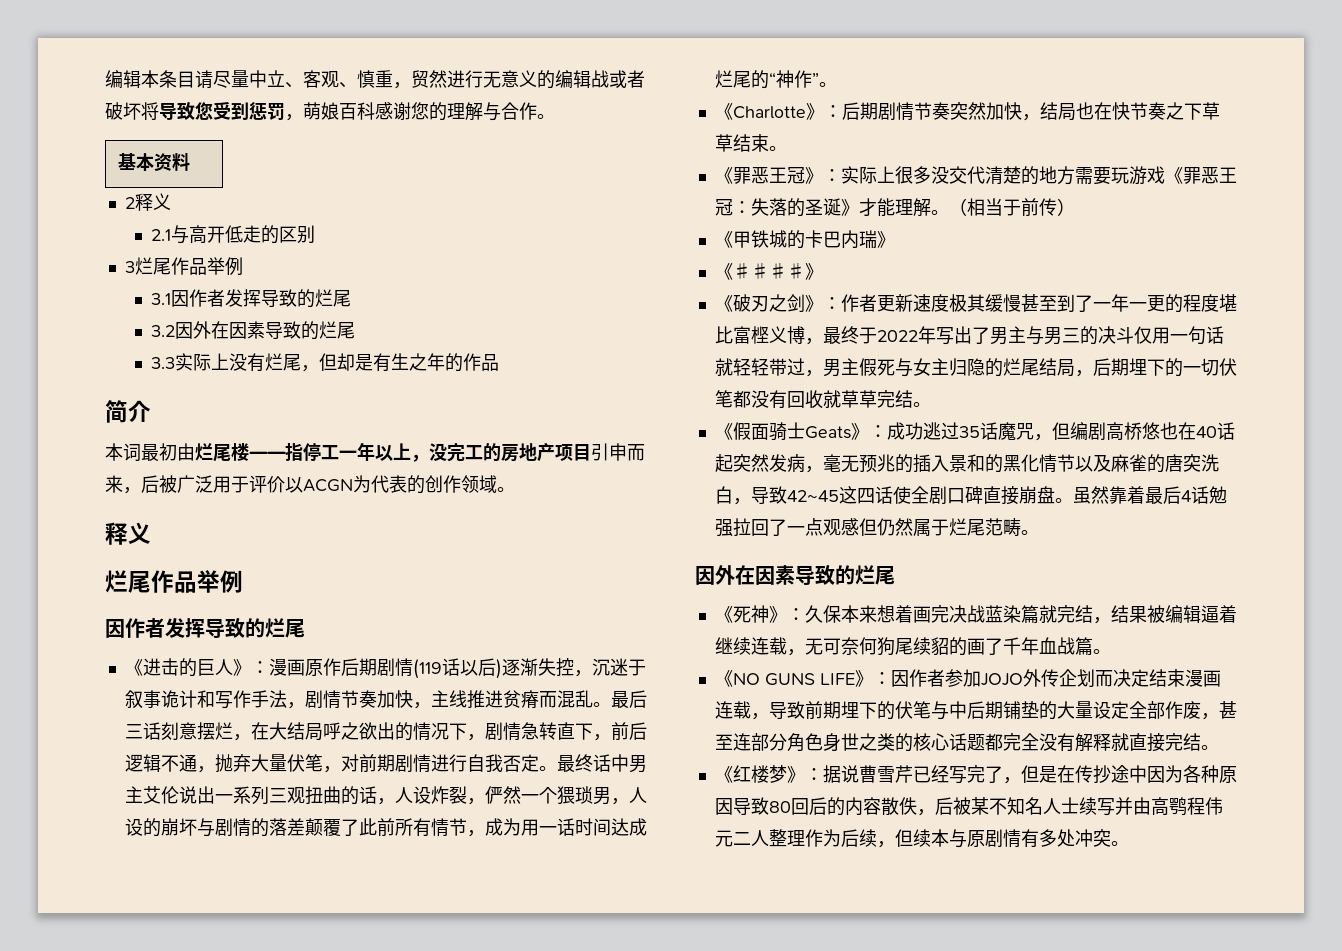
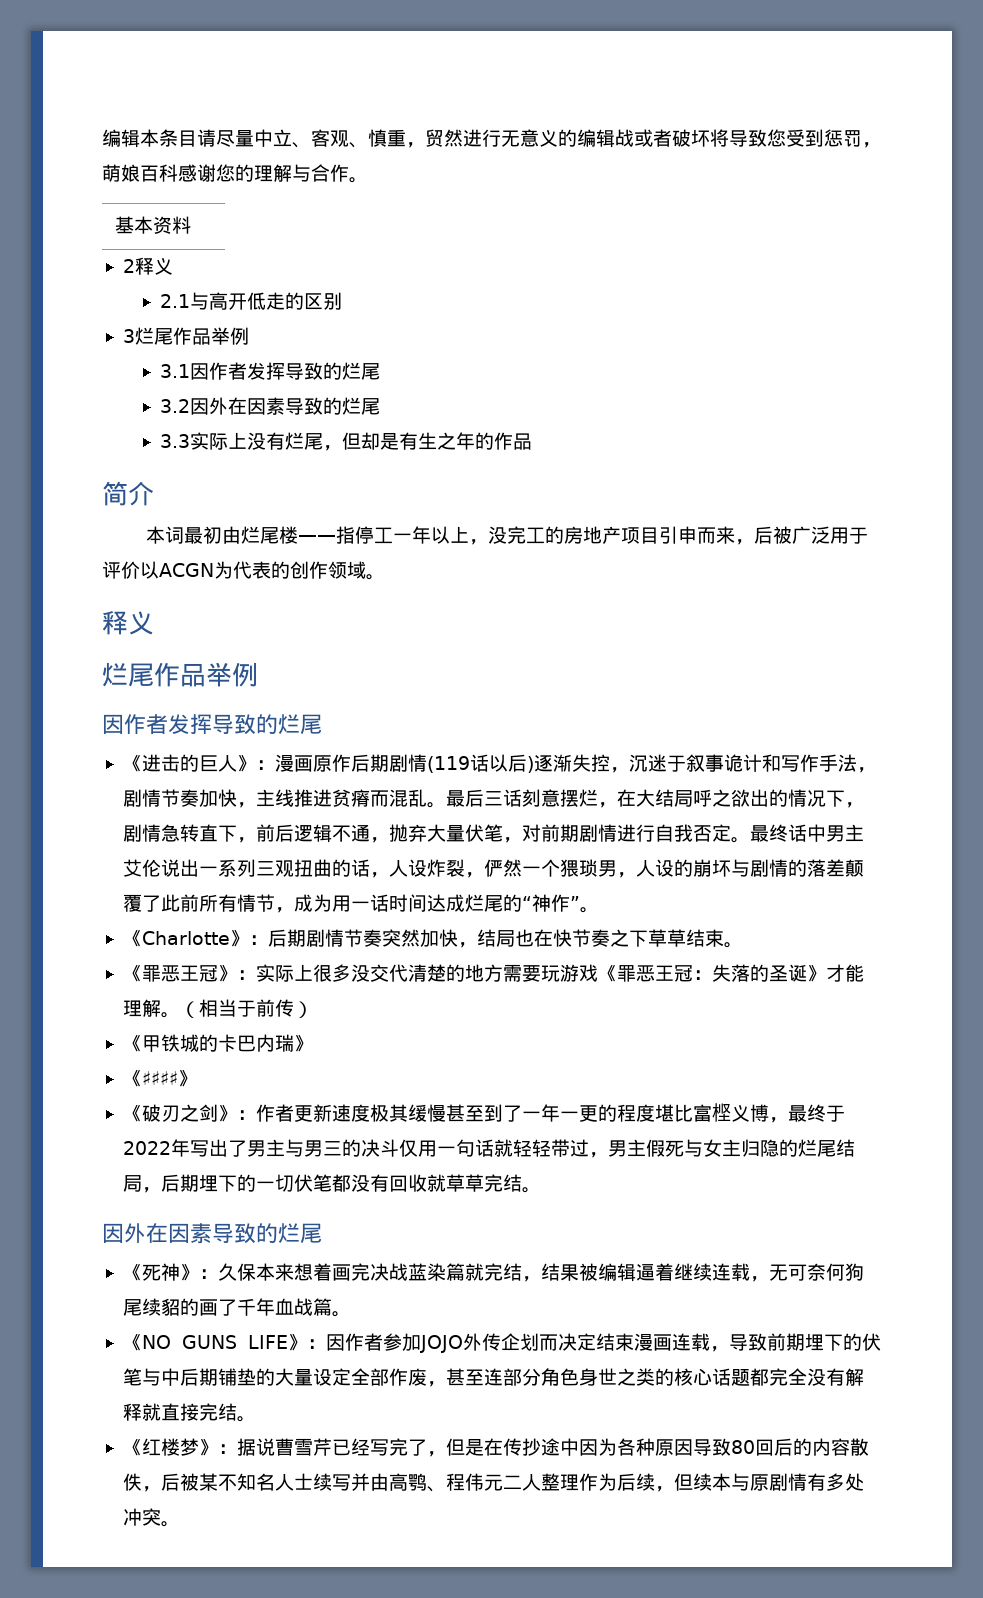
[714,422,1235,441] [714,454,1219,473] [714,486,1227,505] [714,518,1039,537] // 《假面骑士Geats》：成功逃过35话魔咒，但编剧高桥悠也在40话起突然发病，毫无预兆的插入景和的黑化情节以及麻雀的唐突洗白，导致42~45这四话使全剧口碑直接崩盘。虽然靠着最后4话勉强拉回了一点观感但仍然属于烂尾范畴。 -> (541, 1190) none
(1187, 806) none -> [426,1486,446,1492] 、

